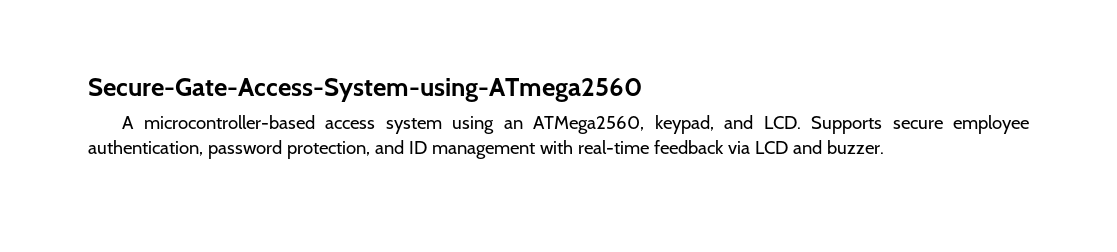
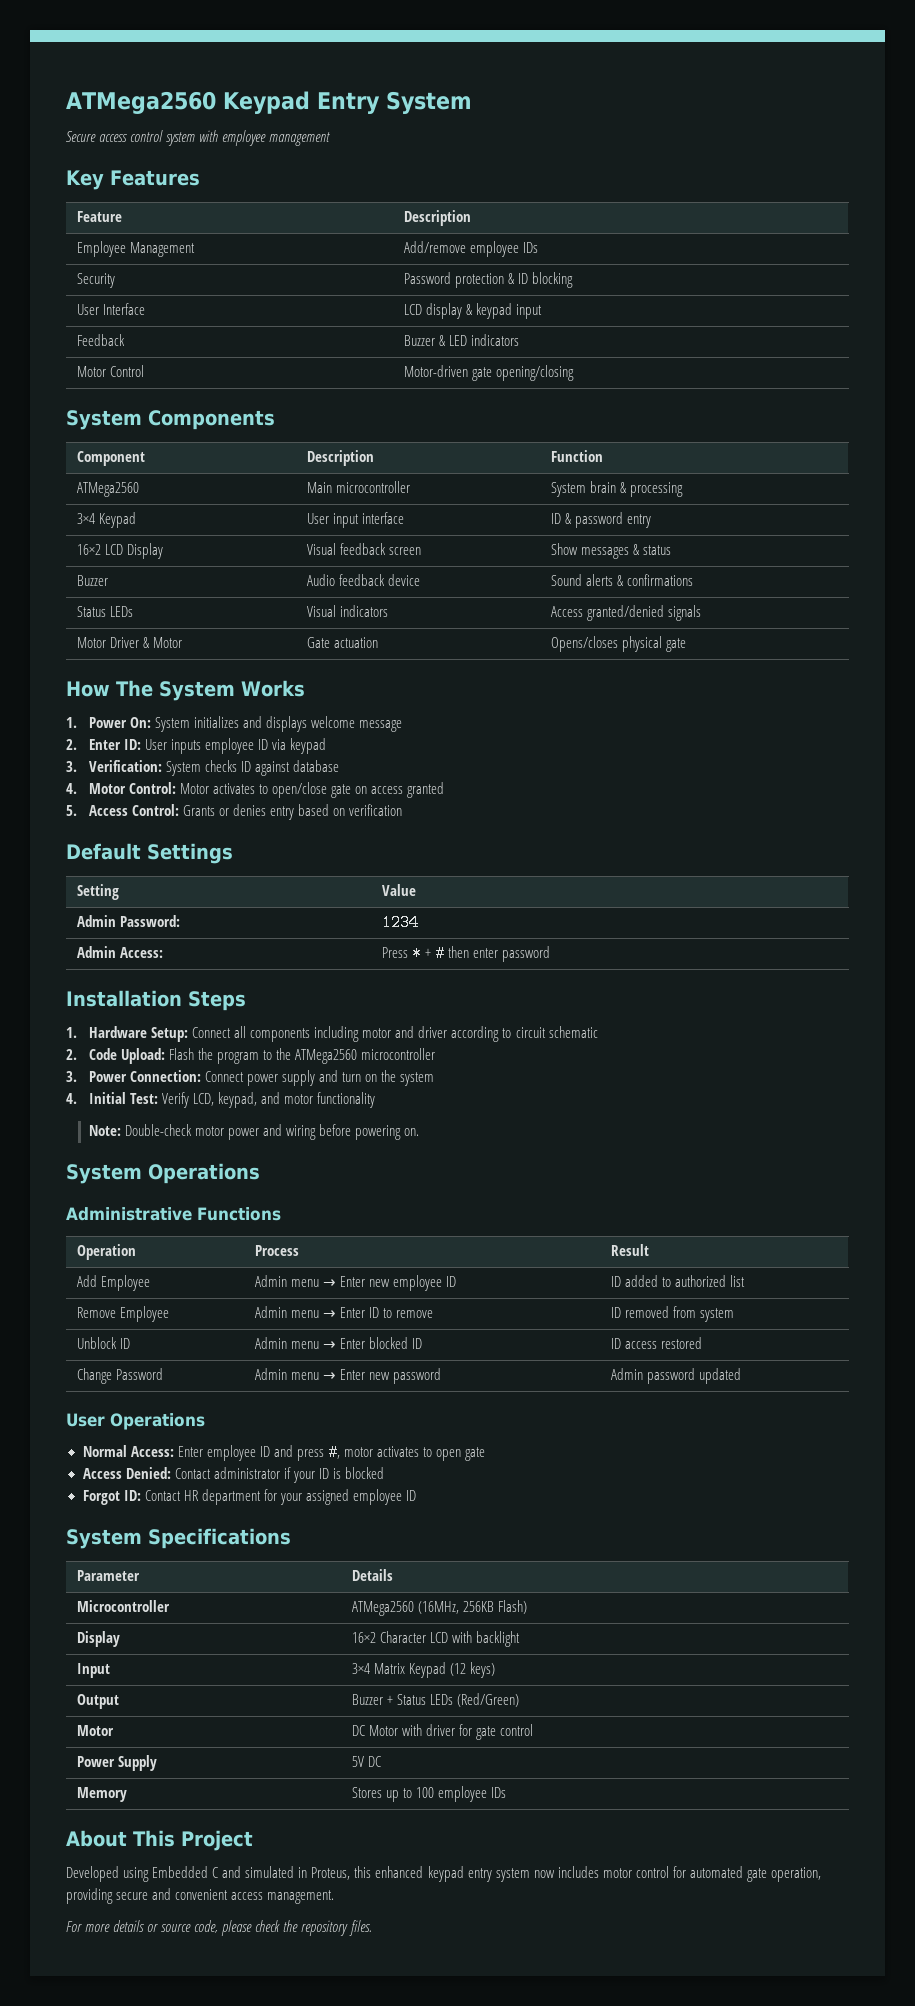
[88,78,642,102] [122,115,1029,134] [88,140,884,159] Secure-Gate-Access-System-using-ATmega2560 // A microcontroller-based access system using an ATMega2560, keypad, and LCD. Supports secure employee authentication, password protection, and ID management with real-time feedback via LCD and buzzer. -> [66,91,472,114] [66,130,331,146] [66,170,200,190] [77,211,123,222] [404,210,472,226] [77,241,196,257] [404,241,539,257] [77,273,116,288] [404,272,574,288] [77,303,146,315] [404,303,543,319] [77,334,126,346] [404,334,520,346] [77,365,145,377] [404,365,575,381] [66,410,275,430] [77,451,146,466] [307,450,375,466] [551,450,604,462] [77,482,140,497] [307,481,411,493] [551,481,684,497] [77,512,137,528] [307,512,405,528] [551,512,652,528] [77,543,164,559] [307,543,422,555] [551,543,672,559] [77,575,109,586] [307,574,421,586] [551,574,694,586] [77,606,134,617] [307,605,389,617] [551,605,702,621] [77,637,183,648] [307,637,379,648] [551,636,687,652] [66,680,305,701] [66,716,403,732] [66,738,327,754] [66,760,340,776] [66,782,445,798] [66,804,403,820] [66,843,233,864] [77,884,120,900] [382,884,417,896] [77,915,181,927] [382,914,420,931] [77,946,164,958] [382,945,551,962] [66,990,246,1011] [66,1026,598,1042] [66,1048,436,1064] [66,1070,435,1086] [66,1092,376,1108] [88,1124,420,1140] [66,1163,260,1184] [66,1207,281,1221] [77,1244,137,1260] [255,1245,300,1256] [611,1244,650,1256] [77,1275,151,1291] [255,1275,457,1291] [611,1275,746,1287] [77,1306,170,1322] [255,1306,434,1318] [611,1306,735,1322] [77,1337,131,1349] [255,1337,423,1349] [611,1337,703,1349] [77,1368,164,1384] [255,1368,442,1384] [611,1368,742,1384] [66,1413,205,1430] [82,1444,486,1461] [82,1467,384,1483] [82,1489,416,1505] [66,1528,291,1549] [77,1570,141,1581] [352,1569,394,1581] [77,1600,171,1612] [352,1600,528,1616] [77,1631,121,1647] [352,1631,521,1647] [77,1663,111,1678] [352,1662,496,1678] [77,1694,120,1709] [352,1693,520,1707] [77,1725,115,1736] [352,1724,534,1740] [77,1755,158,1771] [352,1756,382,1767] [77,1787,128,1802] [352,1786,507,1802] [66,1830,253,1851] [66,1866,821,1882] [66,1888,335,1904] [66,1920,372,1936] ATMega2560 Keypad Entry System // Secure access control system with employee management // Key Features // Feature | Description // Employee Management | Add/remove employee IDs // Security | Password protection & ID blocking // User Interface | LCD display & keypad input // Feedback | Buzzer & LED indicators // Motor Control | Motor-driven gate opening/closing // System Components // Component | Description | Function // ATMega2560 | Main microcontroller | System brain & processing // 3×4 Keypad | User input interface | ID & password entry // 16×2 LCD Display | Visual feedback screen | Show messages & status // Buzzer | Audio feedback device | Sound alerts & confirmations // Status LEDs | Visual indicators | Access granted/denied signals // Motor Driver & Motor | Gate actuation | Opens/closes physical gate // How The System Works // 1. Power On: System initializes and displays welcome message // 2. Enter ID: User inputs employee ID via keypad // 3. Verification: System checks ID against database // 4. Motor Control: Motor activates to open/close gate on access granted // 5. Access Control: Grants or denies entry based on verification // Default Settings // Setting | Value // Admin Password: | 1234 // Admin Access: | Press * + # then enter password // Installation Steps // 1. Hardware Setup: Connect all components including motor and driver according to circuit schematic // 2. Code Upload: Flash the program to the ATMega2560 microcontroller // 3. Power Connection: Connect power supply and turn on the system // 4. Initial Test: Verify LCD, keypad, and motor functionality // Note: Double-check motor power and wiring before powering on. // System Operations // Administrative Functions // Operation | Process | Result // Add Employee | Admin menu → Enter new employee ID | ID added to authorized list // Remove Employee | Admin menu → Enter ID to remove | ID removed from system // Unblock ID | Admin menu → Enter blocked ID | ID access restored // Change Password | Admin menu → Enter new password | Admin password updated // User Operations // Normal Access: Enter employee ID and press #, motor activates to open gate // Access Denied: Contact administrator if your ID is blocked // Forgot ID: Contact HR department for your assigned employee ID // System Specifications // Parameter | Details // Microcontroller | ATMega2560 (16MHz, 256KB Flash) // Display | 16×2 Character LCD with backlight // Input | 3×4 Matrix Keypad (12 keys) // Output | Buzzer + Status LEDs (Red/Green) // Motor | DC Motor with driver for gate control // Power Supply | 5V DC // Memory | Stores up to 100 employee IDs // About This Project // Developed using Embedded C and simulated in Proteus, this enhanced keypad entry system now includes motor control for automated gate operation, providing secure and convenient access management. // For more details or source code, please check the repository files.

